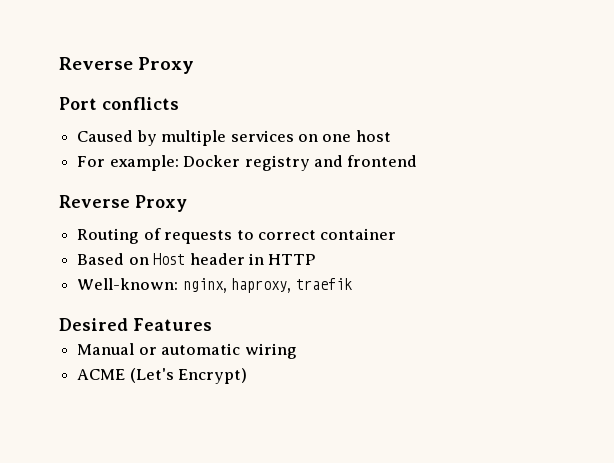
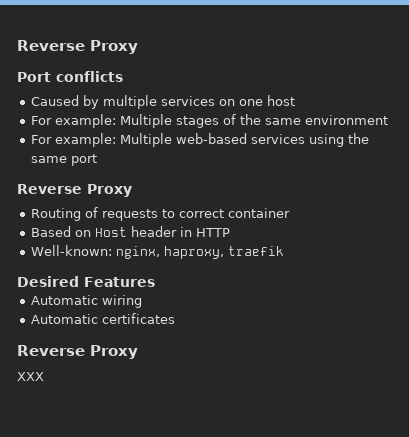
[183,155,418,171] Docker registry and frontend -> [119,114,388,128] [30,133,369,147] [30,154,97,166] Multiple stages of the same environment // For example: Multiple web-based services using the same port
[77,343,297,359] [77,368,248,384] Manual or automatic wiring // ACME (Let's Encrypt) -> [30,295,142,308] [30,313,175,324] [17,345,138,359] [17,372,44,381] Automatic wiring // Automatic certificates // Reverse Proxy // XXX

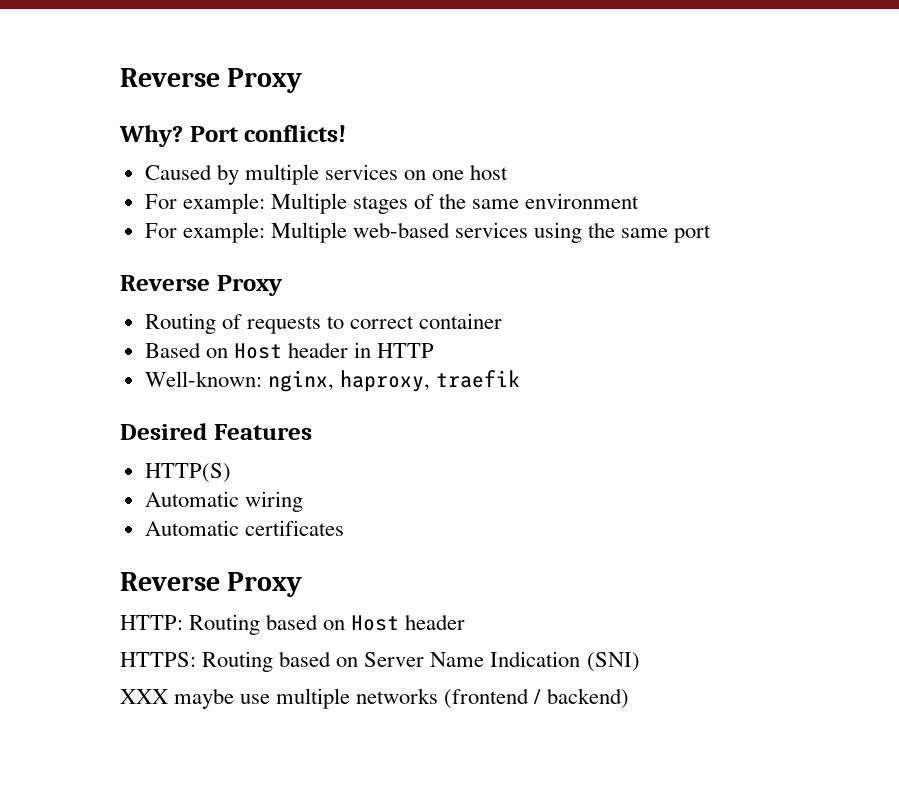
[17,40,138,54] [17,71,123,82] Reverse Proxy // Port conflicts -> [120,68,303,93] [119,125,347,147] Reverse Proxy // Why? Port conflicts!
(155, 282) none -> [144,463,231,483] // HTTP(S)
[17,372,44,381] XXX -> [120,614,466,635] [120,651,640,672] [120,688,629,709] HTTP: Routing based on Host header // HTTPS: Routing based on Server Name Indication (SNI) // XXX maybe use multiple networks (frontend / backend)

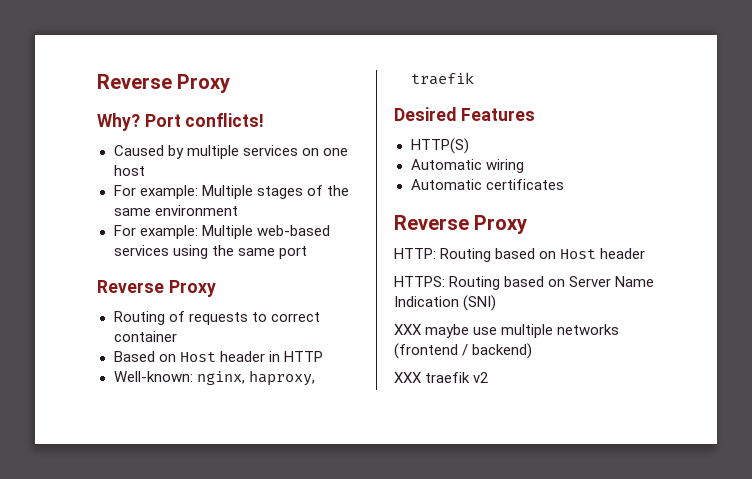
(629, 698) none -> [394,372,489,383] // XXX traefik v2

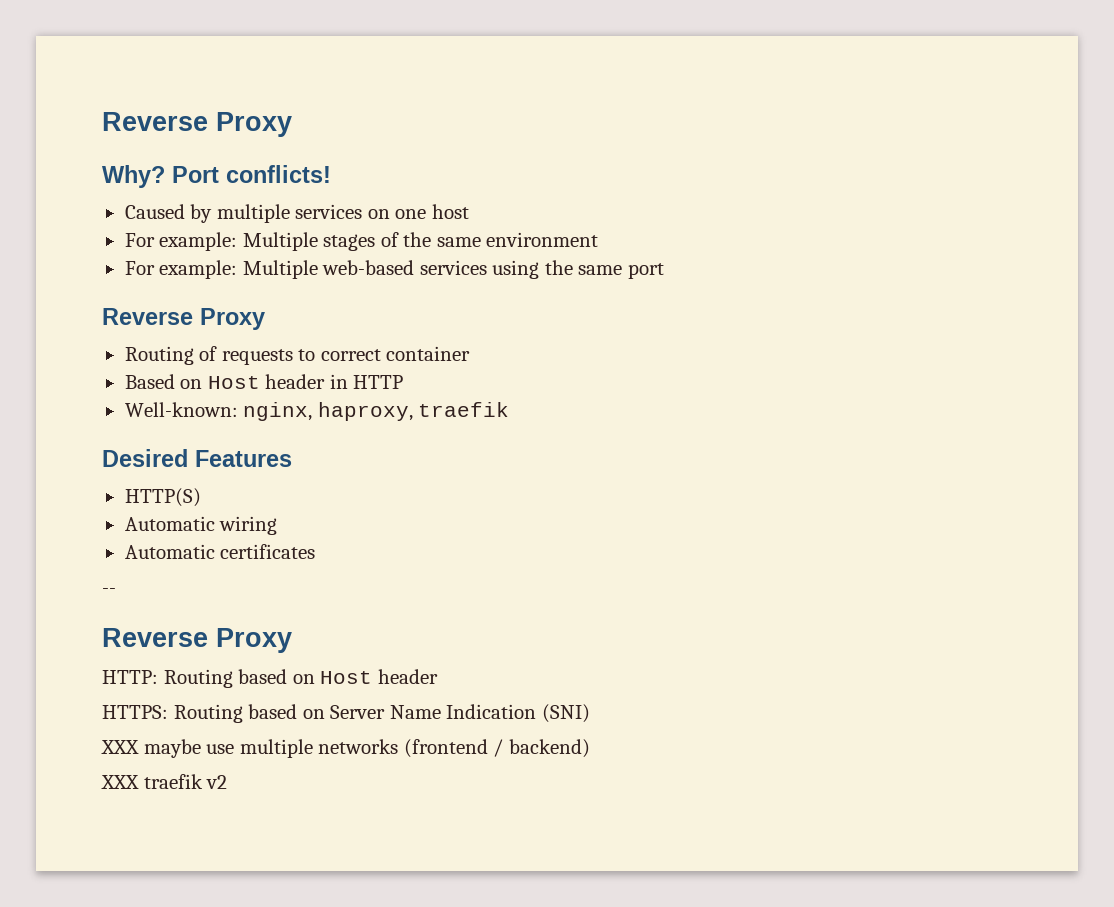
(564, 184) none -> [102,588,116,594] // --

